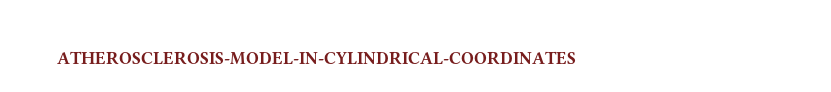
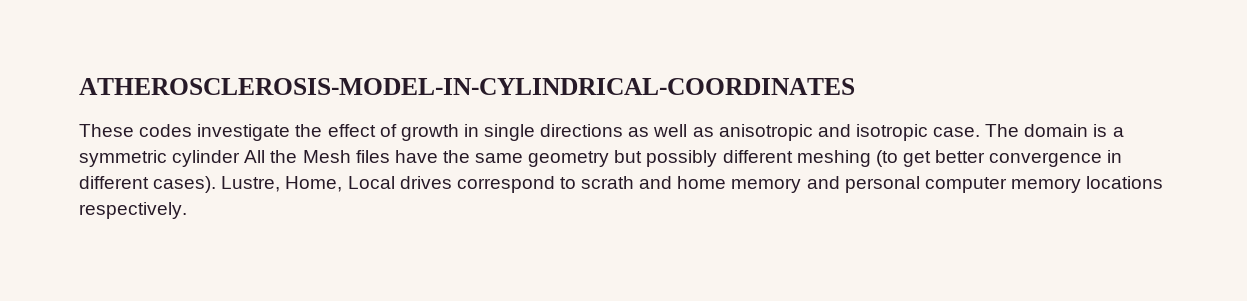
(576, 58) none -> [79,124,1124,141] [79,150,1123,167] [79,176,1164,193] [79,202,187,219] // These codes investigate the effect of growth in single directions as well as anisotropic and isotropic case. The domain is a symmetric cylinder All the Mesh files have the same geometry but possibly different meshing (to get better convergence in different cases). Lustre, Home, Local drives correspond to scrath and home memory and personal computer memory locations respectively.

